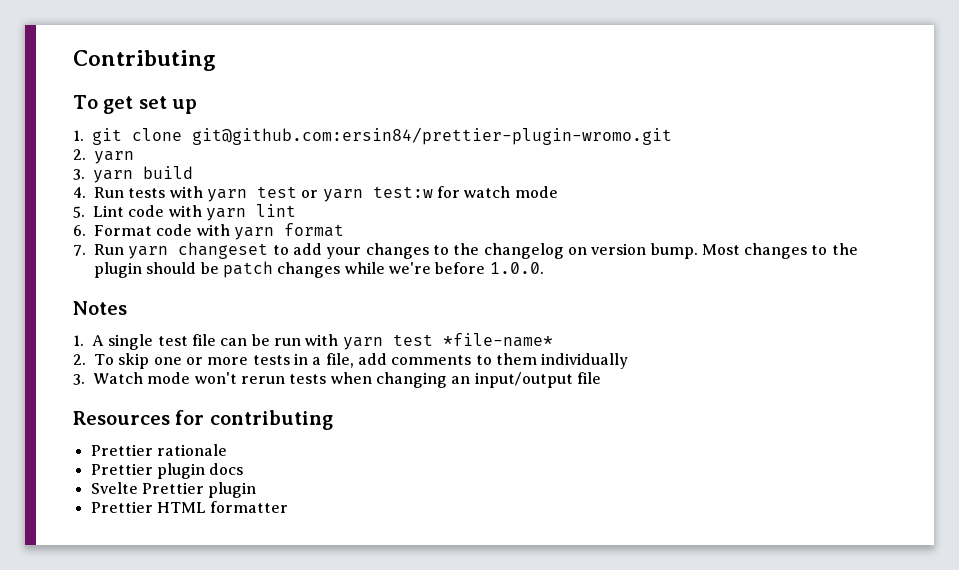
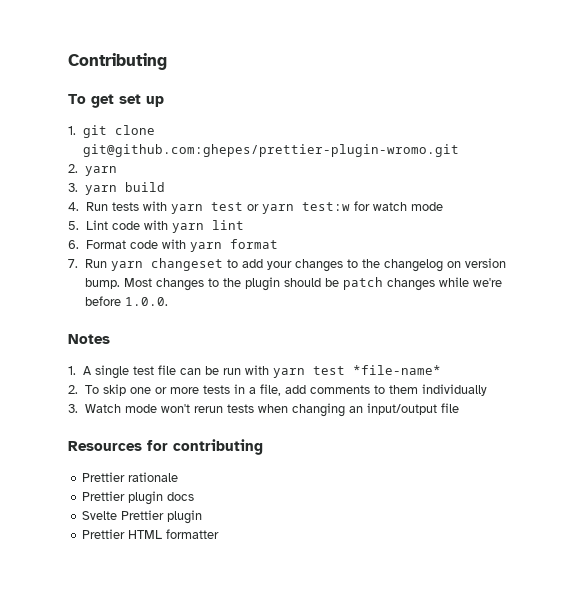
[192,127,672,145] git@github.com:ersin84/prettier-plugin-wromo.git -> [83,144,460,157] git@github.com:ghepes/prettier-plugin-wromo.git

